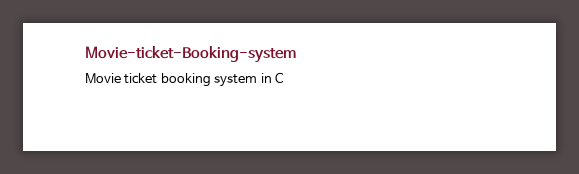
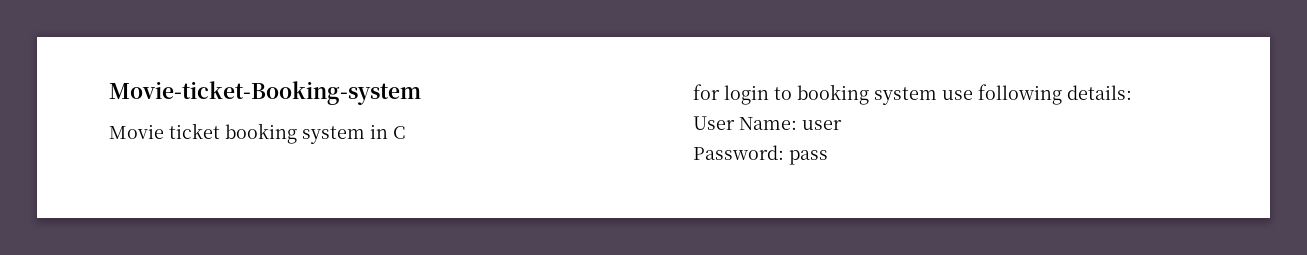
(283, 77) none -> [693,84,1132,105] [693,116,842,130] [693,145,828,165] // for login to booking system use following details: // User Name: user // Password: pass

